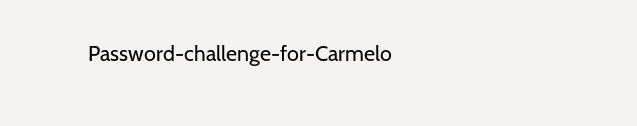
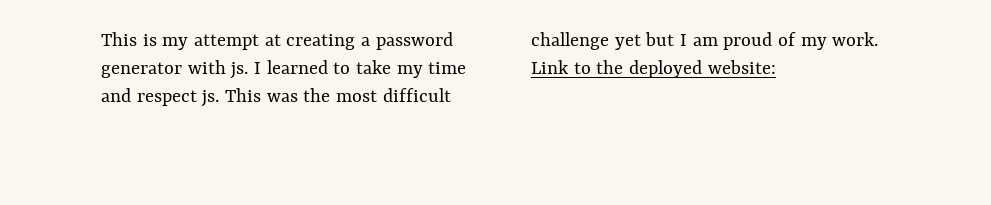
[88,45,392,66] Password-challenge-for-Carmelo -> [101,32,453,50] [101,60,467,79] [101,88,451,107] [531,32,879,50] [531,60,776,78] This is my attempt at creating a password generator with js. I learned to take my time and respect js. This was the most difficult challenge yet but I am proud of my work. Link to the deployed website:

